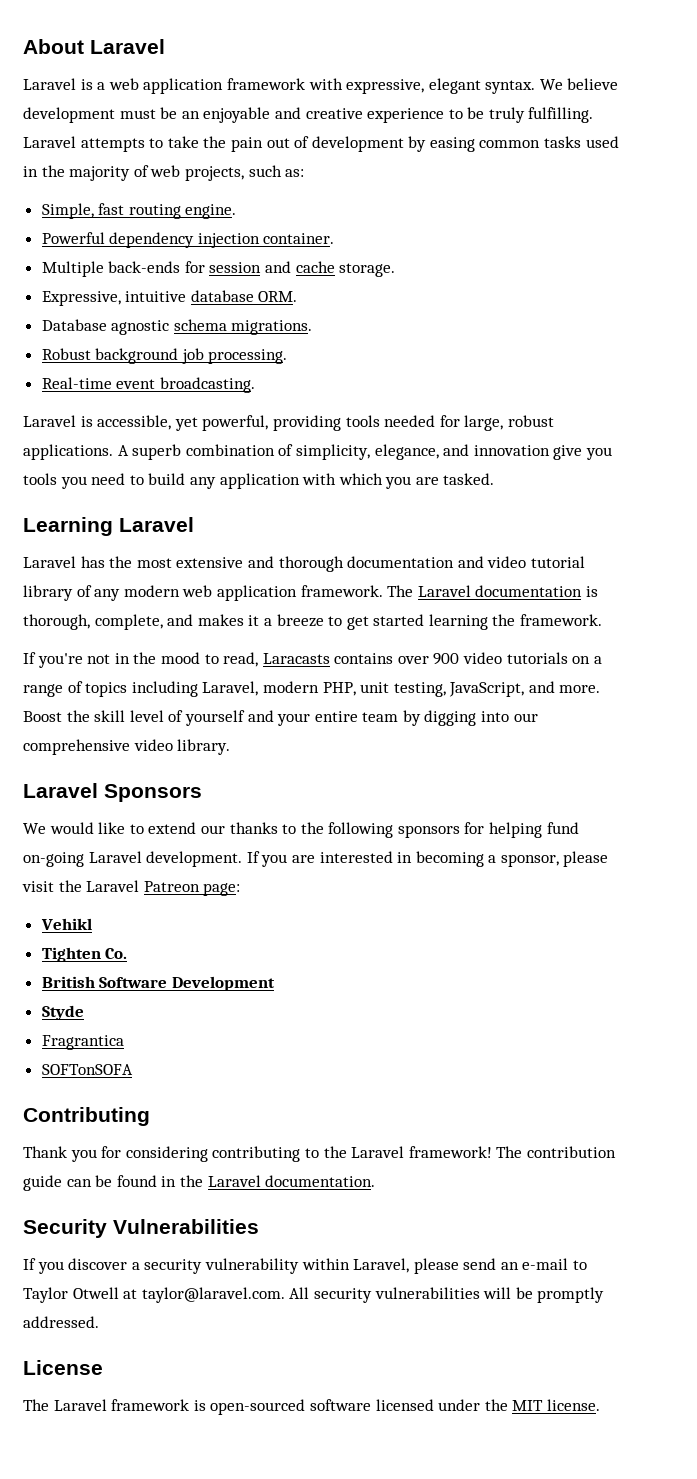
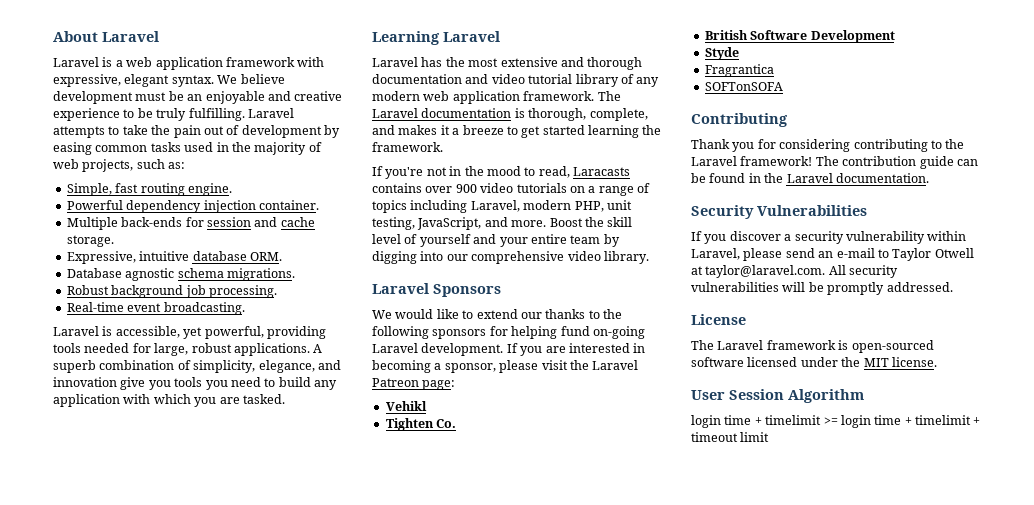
(600, 1405) none -> [691,389,864,403] [691,415,981,428] [691,432,770,442] // User Session Algorithm // login time + timelimit >= login time + timelimit + timeout limit

